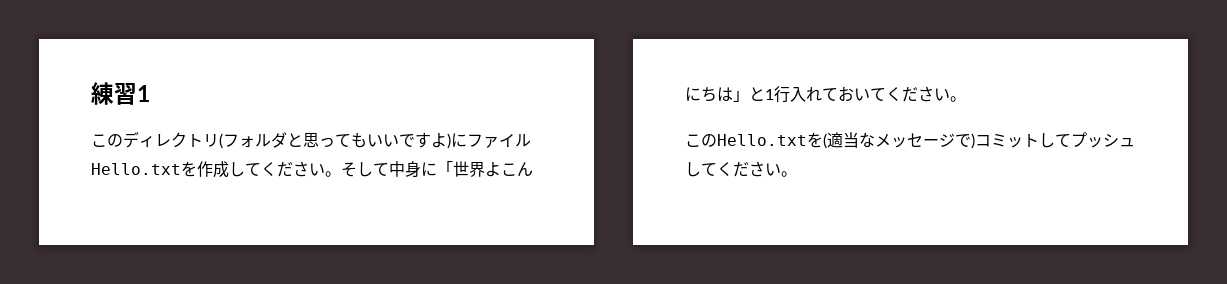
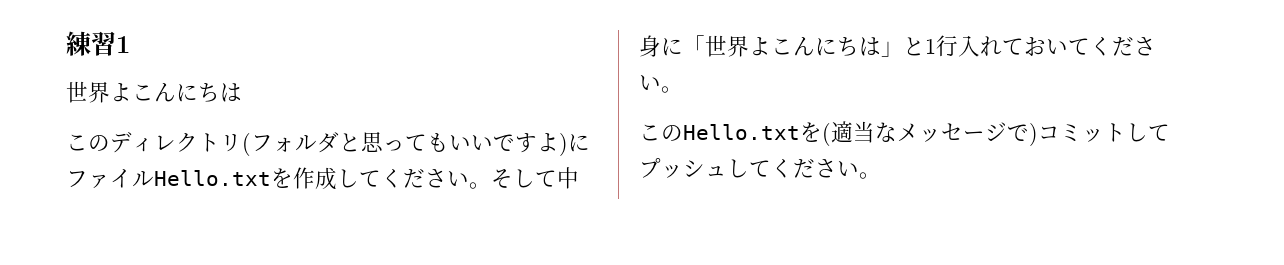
(150, 93) none -> [66,81,242,103] // 世界よこんにちは

